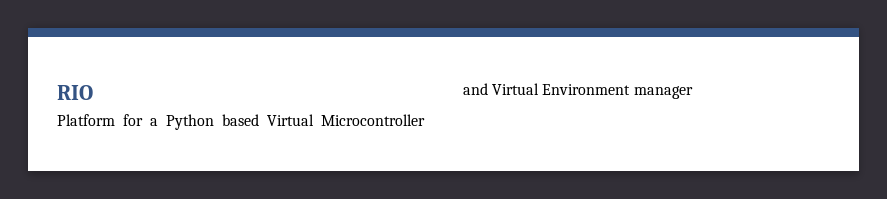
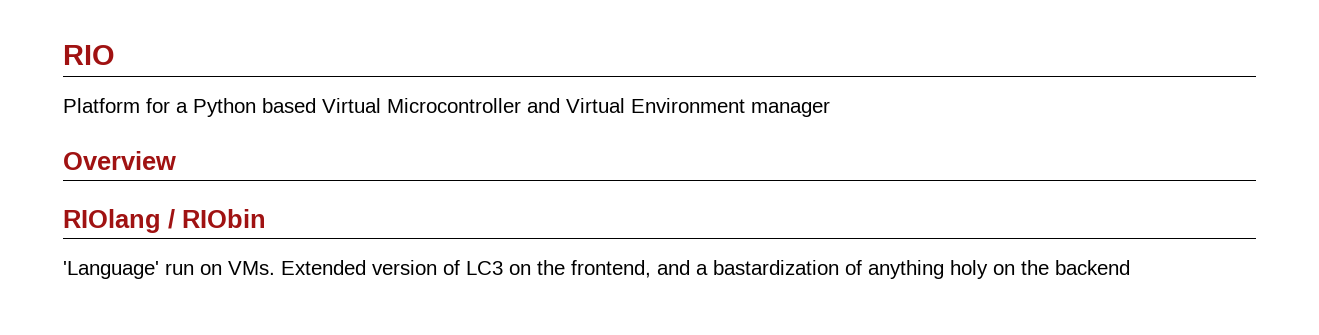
(693, 92) none -> [63,151,176,170] [63,209,266,233] [63,260,1130,279] // Overview // RIOlang / RIObin // 'Language' run on VMs. Extended version of LC3 on the frontend, and a bastardization of anything holy on the backend

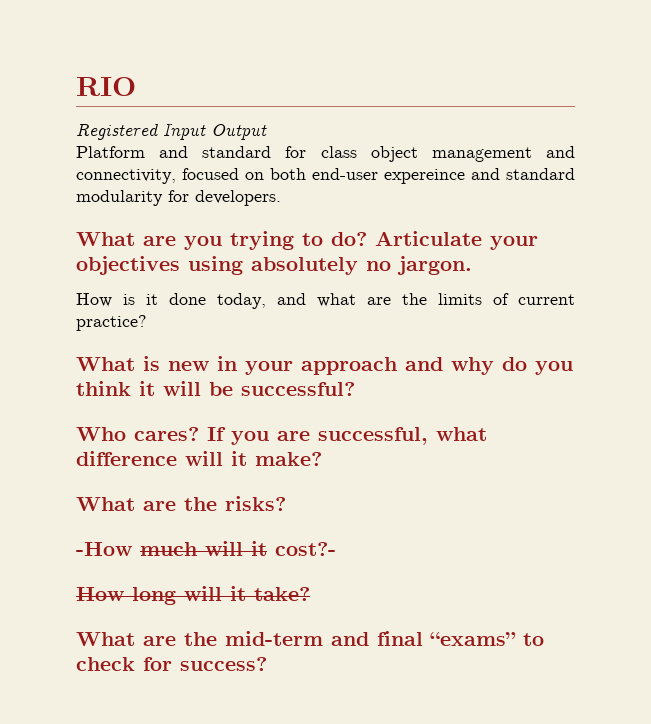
[63,98,830,117] [63,151,176,170] [63,209,266,233] [63,260,1130,279] Platform for a Python based Virtual Microcontroller and Virtual Environment manager // Overview // RIOlang / RIObin // 'Language' run on VMs. Extended version of LC3 on the frontend, and a bastardization of anything holy on the backend -> [76,123,267,140] [76,146,575,162] [76,168,575,184] [76,190,281,206] [76,231,538,250] [76,256,472,275] [76,293,575,309] [76,315,147,331] [76,356,573,375] [76,381,355,396] [76,427,487,445] [76,451,322,466] [76,496,286,511] [76,541,336,556] [76,586,310,605] [76,631,544,646] [76,657,267,671] Registered Input Output // Platform and standard for class object management and connectivity, focused on both end-user expereince and standard modularity for developers. // What are you trying to do? Articulate your objectives using absolutely no jargon. // How is it done today, and what are the limits of current practice? // What is new in your approach and why do you think it will be successful? // Who cares? If you are successful, what difference will it make? // What are the risks? // -How much will it cost?- // How long will it take? // What are the mid-term and final “exams” to check for success?

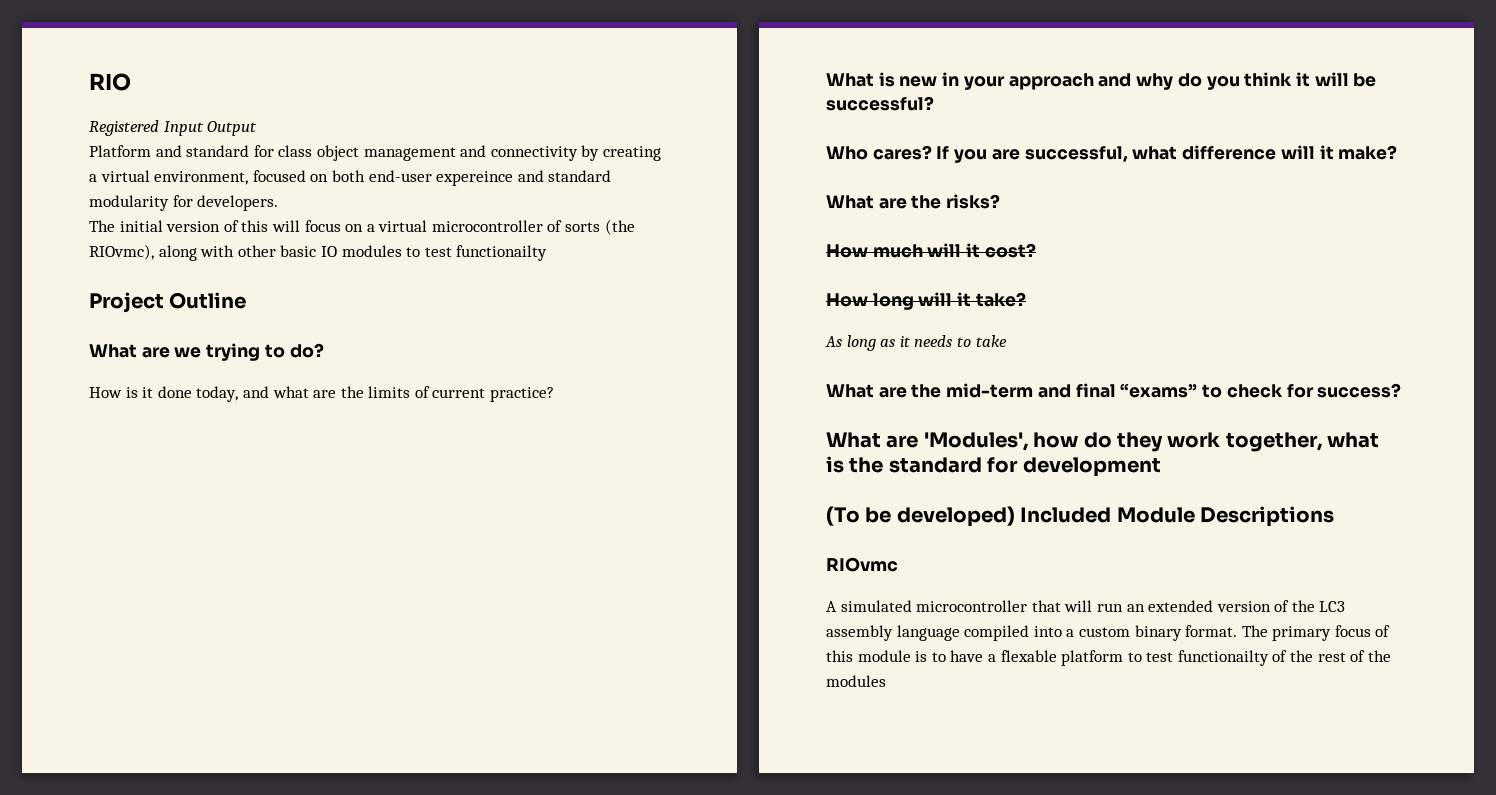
[76,169,176,184] connectivity, -> [490,145,661,161] [89,170,249,185] connectivity by creating a virtual environment,
[76,232,222,250] // What are you -> [89,219,635,235] [89,244,548,261] [89,292,247,313] [89,344,202,358] // The initial version of this will focus on a virtual microcontroller of sorts (the RIOvmc), along with other basic IO modules to test functionailty // Project Outline // What are we
[375,231,538,250] [76,256,472,275] Articulate your objectives using absolutely no jargon. -> (324, 350) none
[76,542,132,556] -How -> [826,244,868,258] How
[275,542,336,556] cost?- -> [984,243,1036,258] cost?
(310, 594) none -> [825,335,1007,351] // As long as it needs to take
(267, 664) none -> [826,432,1380,452] [826,456,1161,477] [826,506,1334,527] [826,557,898,572] [826,600,1346,612] [826,625,1391,641] [826,650,1391,666] [826,675,886,687] // What are 'Modules', how do they work together, what is the standard for development // (To be developed) Included Module Descriptions // RIOvmc // A simulated microcontroller that will run an extended version of the LC3 assembly language compiled into a custom binary format. The primary focus of this module is to have a flexable platform to test functionailty of the rest of the modules

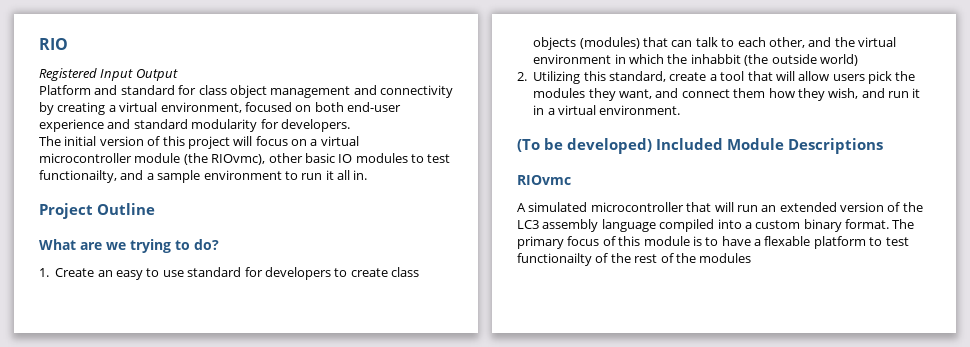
[436,171,514,186] expereince -> [39,119,104,132] experience
(269, 226) none -> [187,136,230,149] project
[547,219,635,235] [89,244,235,261] of sorts (the RIOvmc), along with -> [134,153,266,165] module (the RIOvmc),
[456,245,548,261] functionailty -> [39,170,368,183] functionailty, and a sample environment to run it all in.
[89,386,555,402] [826,72,1377,90] [826,96,934,111] [826,145,1398,163] [826,194,1001,209] [826,243,1036,258] [826,292,1026,310] [825,335,1007,351] [826,383,1402,398] [826,432,1380,452] [826,456,1161,477] How is it done today, and what are the limits of current practice? // What is new in your approach and why do you think it will be successful? // Who cares? If you are successful, what difference will it make? // What are the risks? // How much will it cost? // How long will it take? // As long as it needs to take // What are the mid-term and final “exams” to check for success? // What are 'Modules', how do they work together, what is the standard for development -> [39,267,419,280] [533,37,896,50] [533,54,858,66] [517,71,916,84] [533,88,921,101] [533,105,681,115] 1. Create an easy to use standard for developers to create class objects (modules) that can talk to each other, and the virtual environment in which the inhabbit (the outside world) // 2. Utilizing this standard, create a tool that will allow users pick the modules they want, and connect them how they wish, and run it in a virtual environment.

